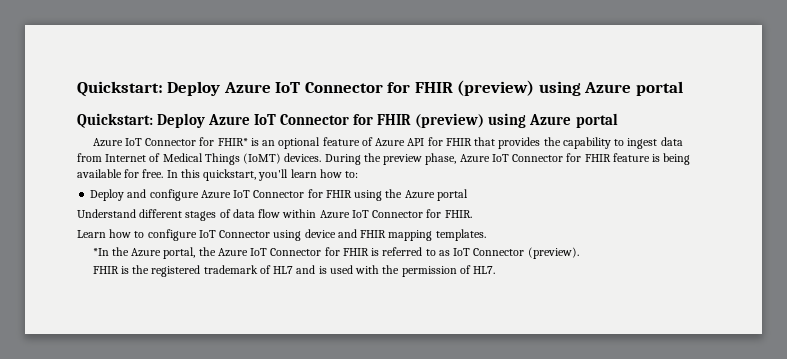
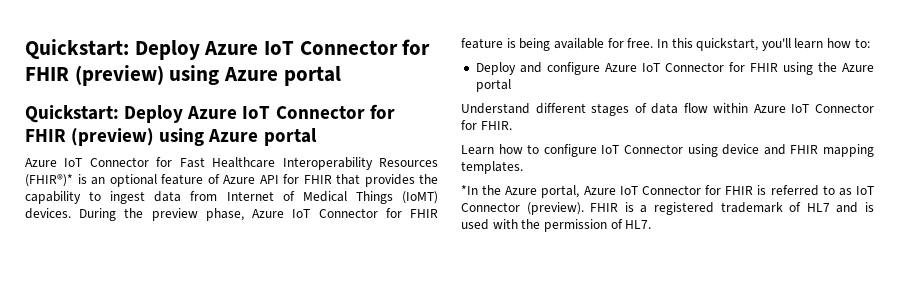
[217,138,248,146] FHIR* -> [179,157,439,170] [25,174,73,187] Fast Healthcare Interoperability Resources (FHIR®)*
[198,247,216,256] the -> (580, 191) none
[92,265,150,274] // FHIR is the -> [590,202,648,213] FHIR is a

